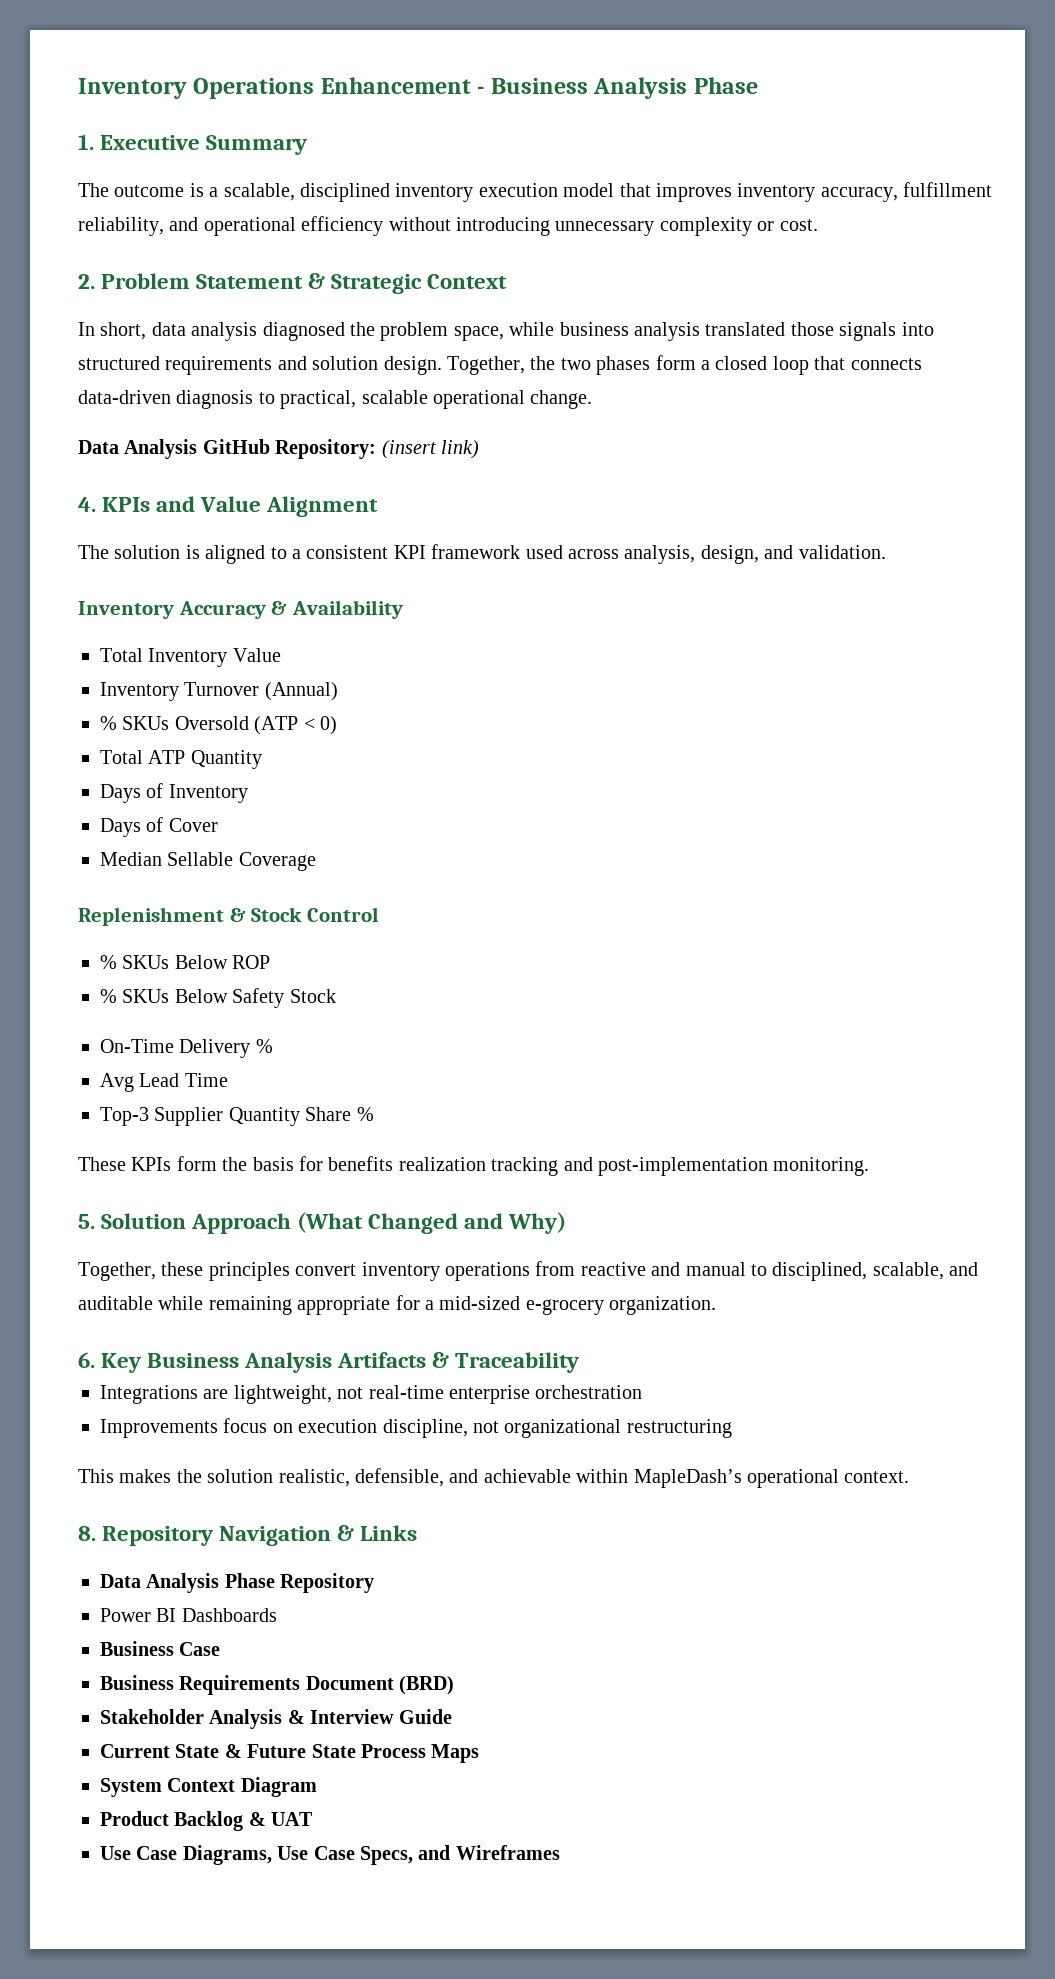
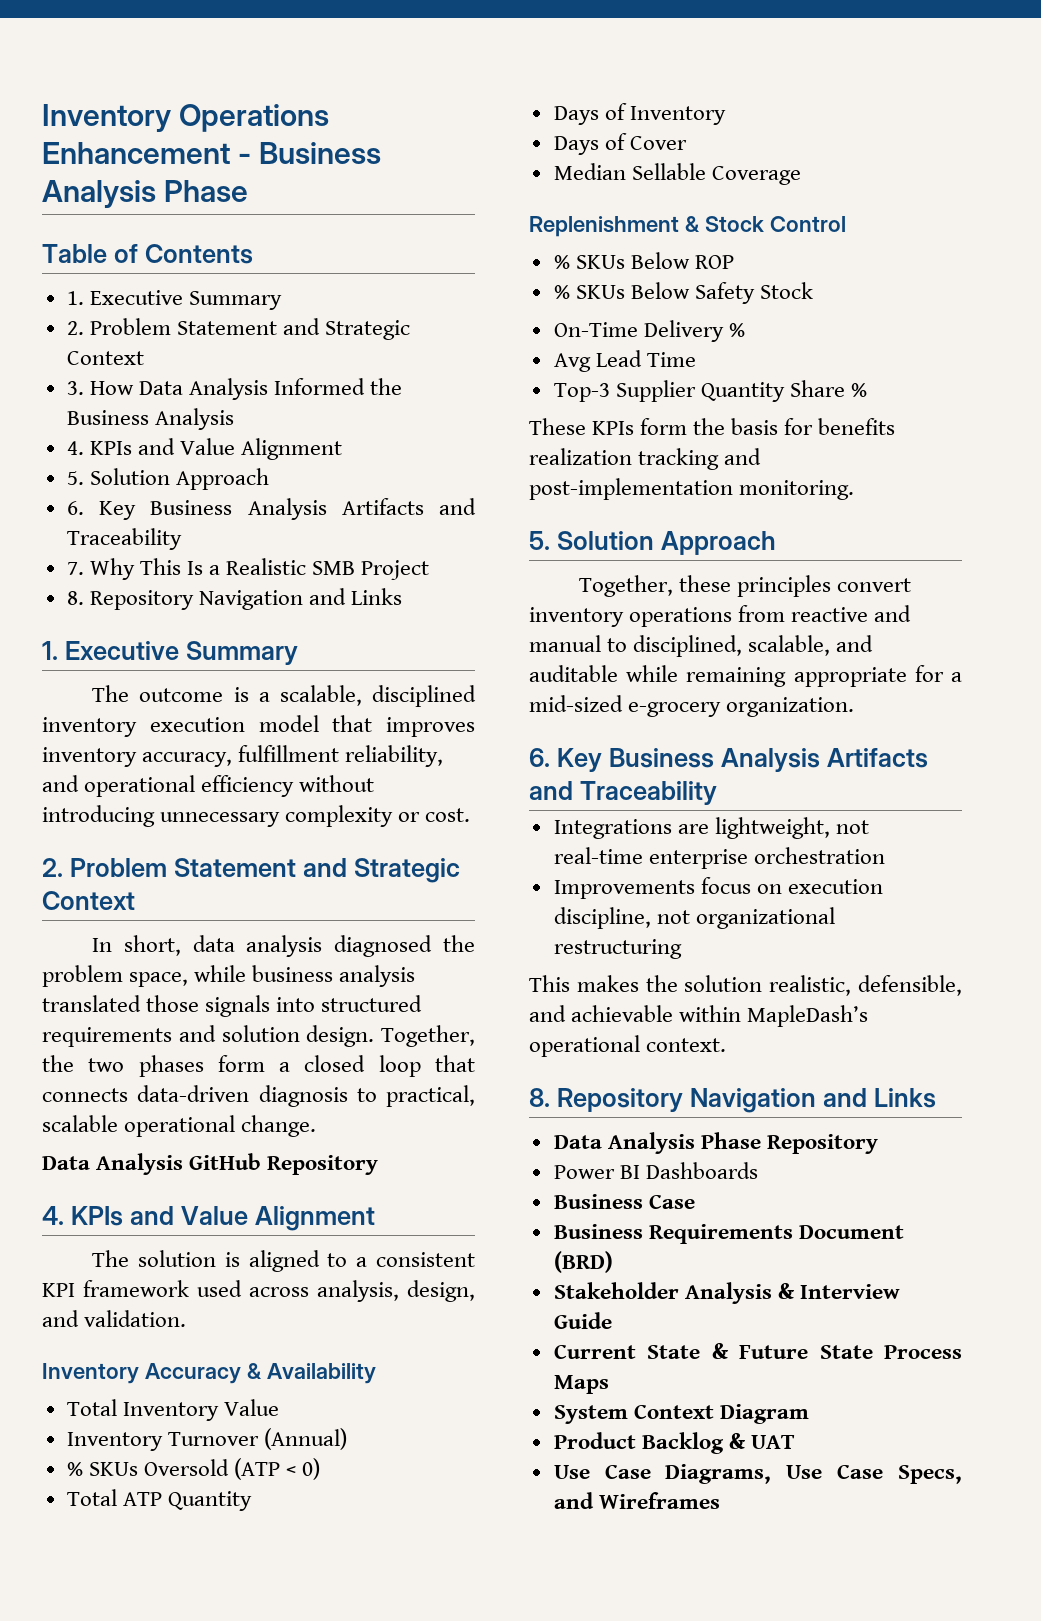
(758, 85) none -> [42,244,253,264] [66,290,282,310] [66,318,411,340] [66,351,144,365] [66,378,403,400] [66,408,234,430] [66,438,343,460] [66,468,269,490] [66,498,476,520] [66,528,182,550] [66,558,430,580] [66,588,403,610] // Table of Contents // 1. Executive Summary // 2. Problem Statement and Strategic Context // 3. How Data Analysis Informed the Business Analysis // 4. KPIs and Value Alignment // 5. Solution Approach // 6. Key Business Analysis Artifacts and Traceability // 7. Why This Is a Realistic SMB Project // 8. Repository Navigation and Links
[308,273,326,289] & -> [302,858,347,877] and
[275,439,479,459] Repository: (insert link) -> [267,1155,379,1175] Repository
[297,1212,567,1234] (What Changed and Why) -> (776, 543) none
[432,1352,450,1368] & -> [529,781,573,800] and
[337,1525,355,1541] & -> [822,1088,867,1107] and

